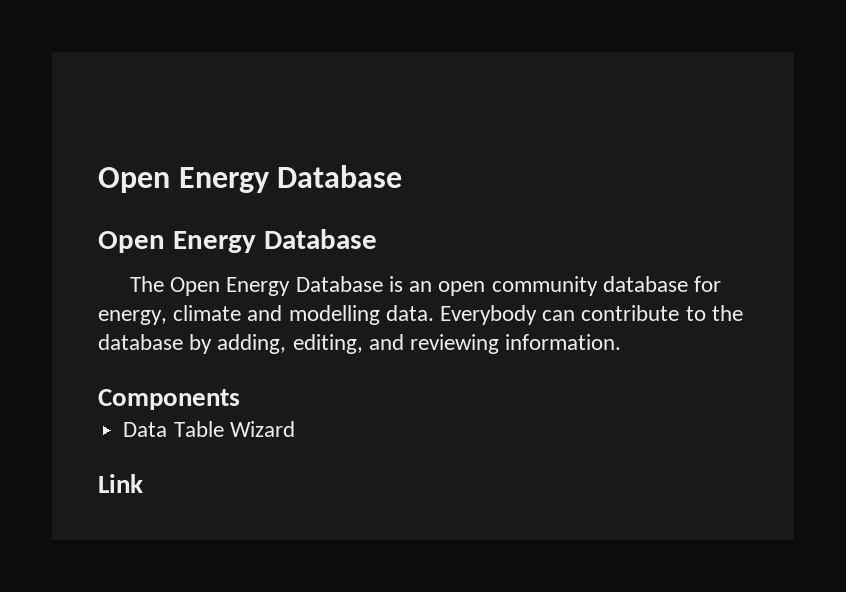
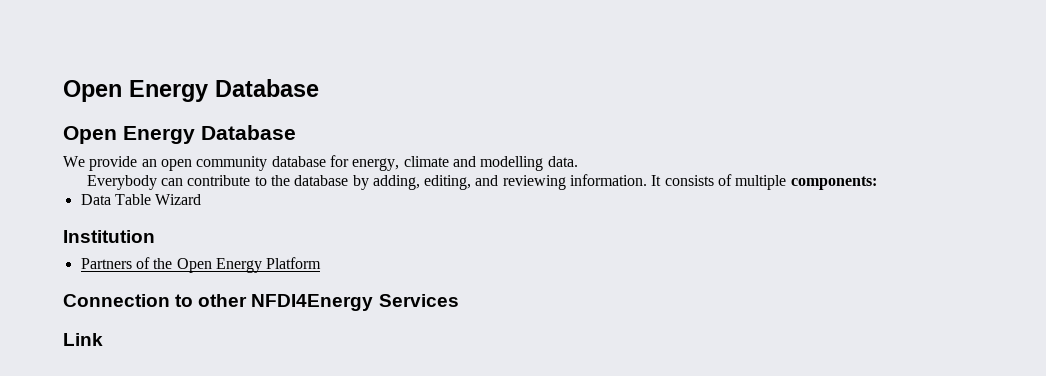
[130,276,403,296] The Open Energy Database is -> [63,156,138,171] We provide
(434, 313) none -> (578, 161) //
[98,389,240,410] [123,421,295,437] // Components // Data Table Wizard -> [651,174,877,190] [80,194,202,205] [63,230,155,243] [80,257,322,273] [63,294,459,311] It consists of multiple components: // Data Table Wizard // Institution // Partners of the Open Energy Platform // Connection to other NFDI4Energy Services

